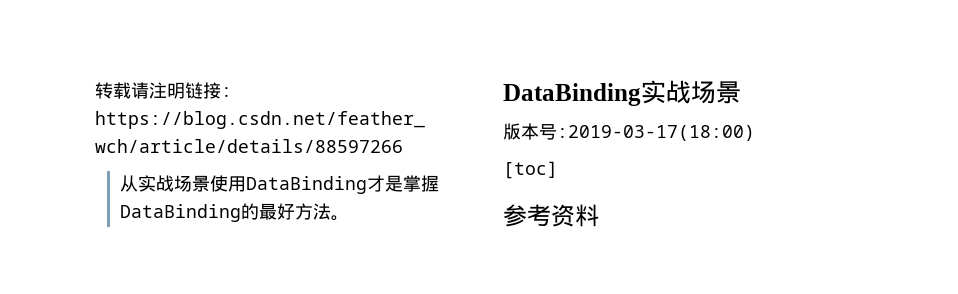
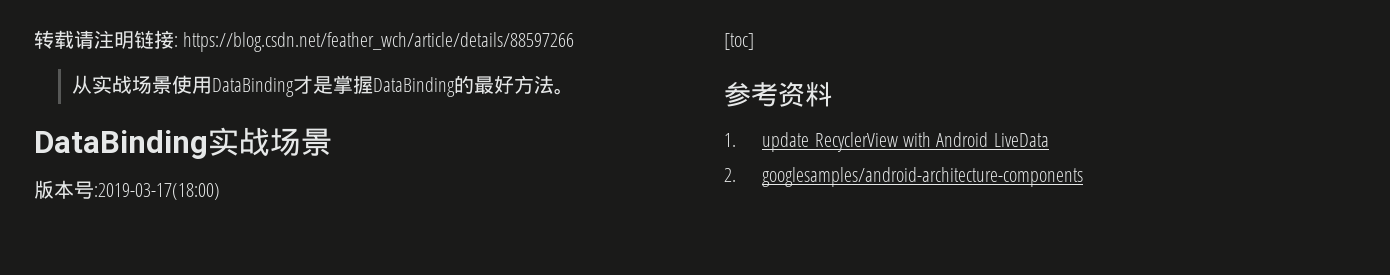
(599, 215) none -> [724,132,1049,152] [724,167,1084,187] // 1. update RecyclerView with Android LiveData // 2. googlesamples/android-architecture-components

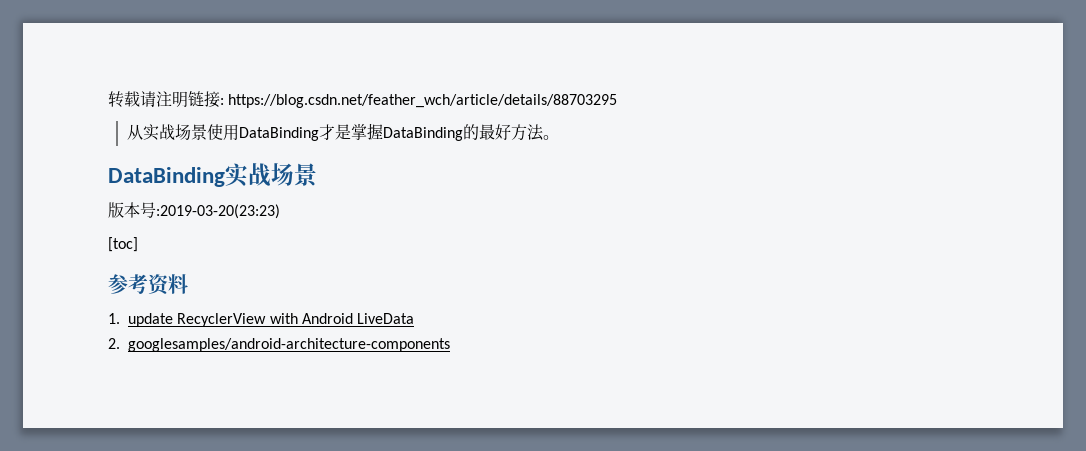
[183,32,575,52] https://blog.csdn.net/feather_wch/article/details/88597266 -> [228,94,618,108] https://blog.csdn.net/feather_wch/article/details/88703295
[94,183,220,200] :2019-03-17(18:00) -> [156,204,280,219] :2019-03-20(23:23)

